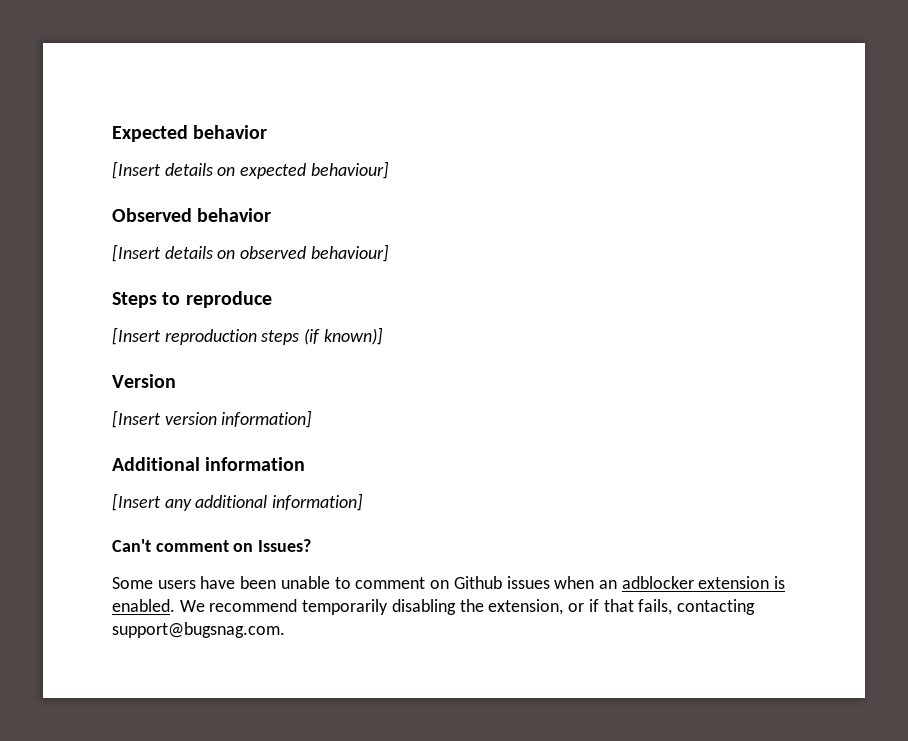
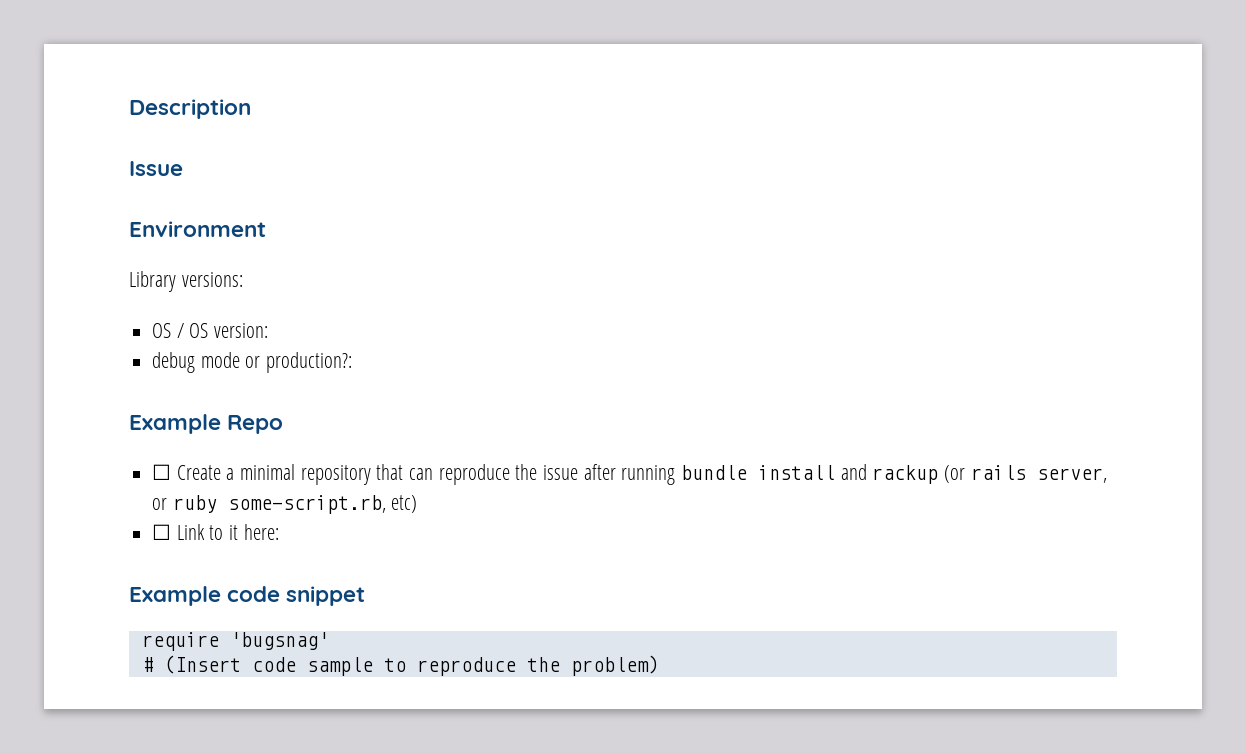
[112,125,268,142] [112,161,389,179] [112,208,272,222] [112,244,389,262] [112,291,272,308] [112,327,383,345] [112,374,176,388] [112,410,313,428] [112,457,306,471] [112,493,364,511] [112,539,312,552] [112,576,786,589] [112,599,755,615] [112,622,285,638] Expected behavior // [Insert details on expected behaviour] // Observed behavior // [Insert details on observed behaviour] // Steps to reproduce // [Insert reproduction steps (if known)] // Version // [Insert version information] // Additional information // [Insert any additional information] // Can't comment on Issues? // Some users have been unable to comment on Github issues when an adblocker extension is enabled. We recommend temporarily disabling the extension, or if that fails, contacting support@bugsnag.com. -> [129,99,251,119] [129,161,183,176] [129,221,266,237] [129,271,243,292] [152,323,269,338] [152,352,353,373] [129,414,284,434] [152,464,1107,485] [152,495,418,514] [152,524,279,540] [129,586,366,606] [141,632,329,651] [141,655,659,676] Description // Issue // Environment // Library versions: // OS / OS version: // debug mode or production?: // Example Repo // ☐ Create a minimal repository that can reproduce the issue after running bundle install and rackup (or rails server, or ruby some-script.rb, etc) // ☐ Link to it here: // Example code snippet // require 'bugsnag' // # (Insert code sample to reproduce the problem)

